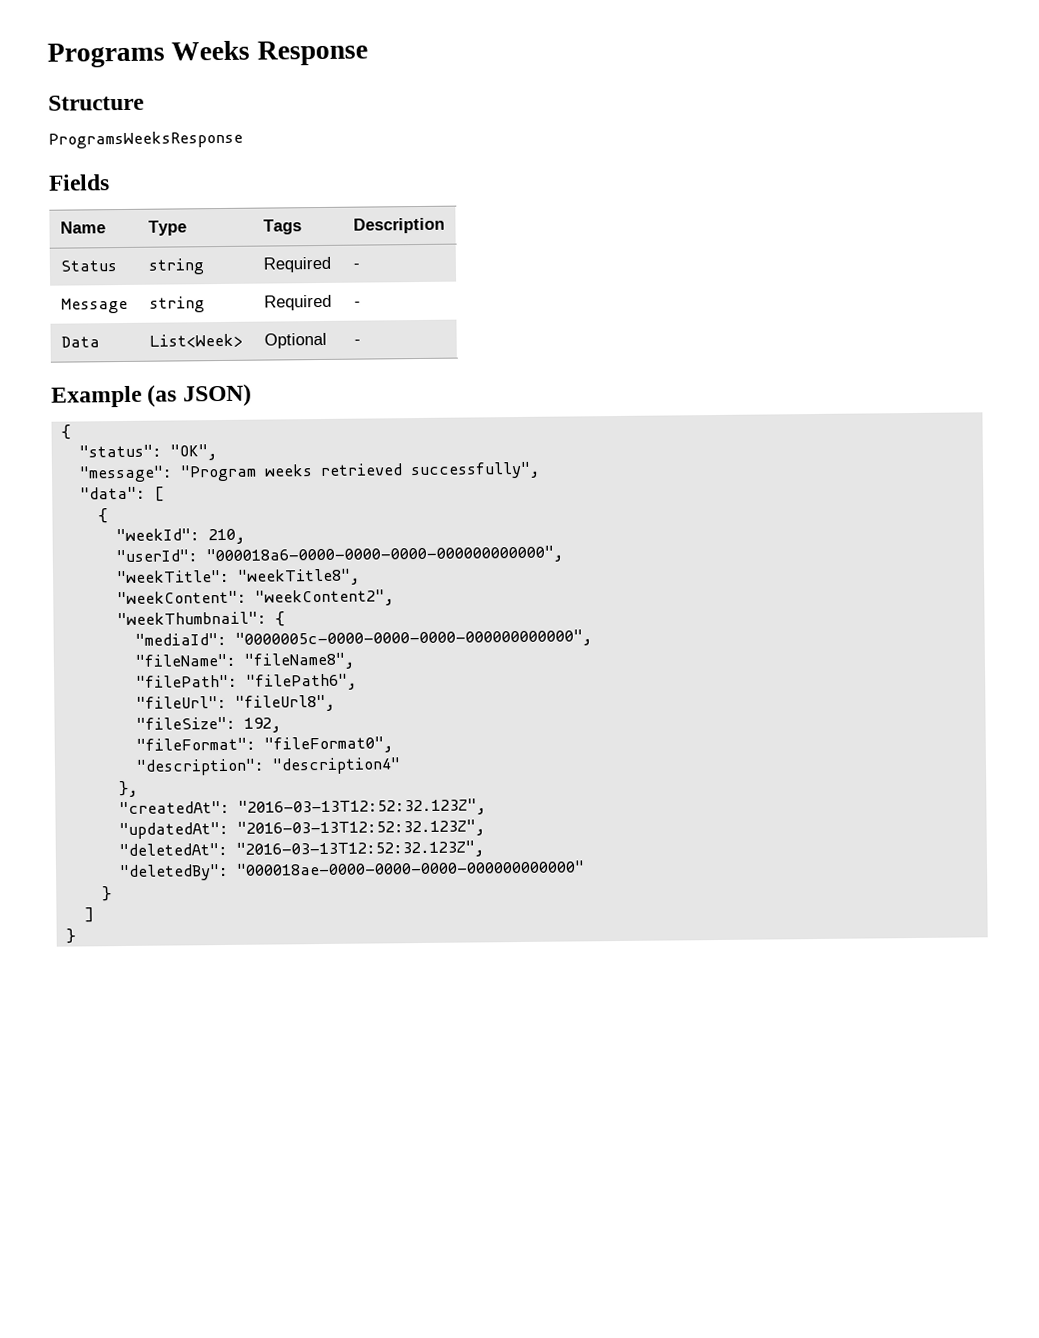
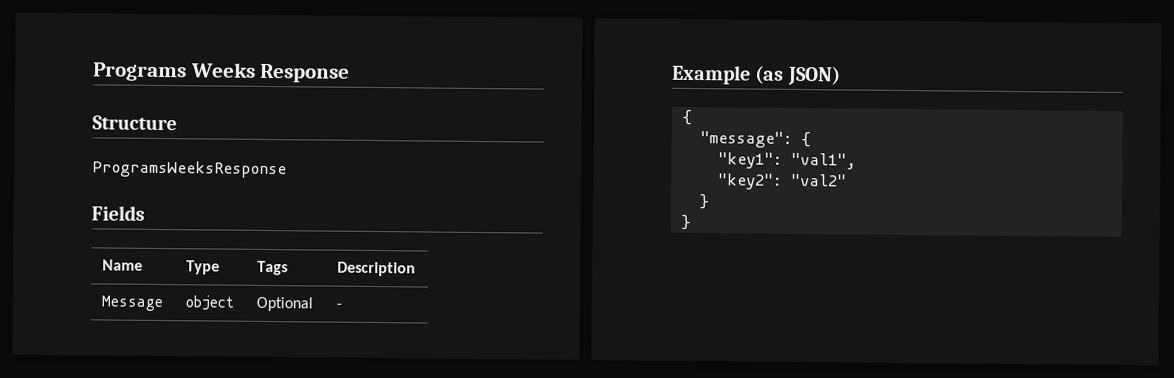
[59,260,117,272] [147,258,204,275] [262,256,331,273] [352,263,360,269] [60,297,128,314] [148,296,205,313] [263,294,332,311] [353,301,361,307] [60,336,100,348] [148,333,243,348] Status | string | Required | - // Message | string | Required | - // Data | List<Week> -> [101,295,164,312] [185,295,235,311] Message | object
[78,444,218,461] // "status": "OK", -> (692, 117) none
[179,461,541,482] [79,486,165,502] [97,508,108,524] [115,528,246,545] [115,545,564,566] [115,568,361,586] [116,589,395,607] [116,611,285,627] [134,629,593,649] [134,652,355,670] [135,673,358,691] [135,694,336,712] [135,716,282,733] [135,736,394,754] [135,757,401,776] [118,780,139,798] [118,798,487,817] [118,819,486,840] [118,840,485,859] [118,860,585,882] [101,886,112,902] [83,907,95,923] "Program weeks retrieved successfully", // "data": [ // { // "weekId": 210, // "userId": "000018a6-0000-0000-0000-000000000000", // "weekTitle": "weekTitle8", // "weekContent": "weekContent2", // "weekThumbnail": { // "mediaId": "0000005c-0000-0000-0000-000000000000", // "fileName": "fileName8", // "filePath": "filePath6", // "fileUrl": "fileUrl8", // "fileSize": 192, // "fileFormat": "fileFormat0", // "description": "description4" // }, // "createdAt": "2016-03-13T12:52:32.123Z", // "updatedAt": "2016-03-13T12:52:32.123Z", // "deletedAt": "2016-03-13T12:52:32.123Z", // "deletedBy": "000018ae-0000-0000-0000-000000000000" // } // ] -> [800,132,811,148] [717,152,857,170] [717,173,847,190] [698,194,709,210] { // "key1": "val1", // "key2": "val2" // }

